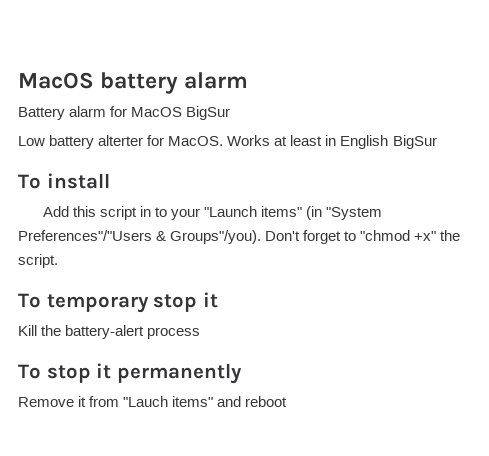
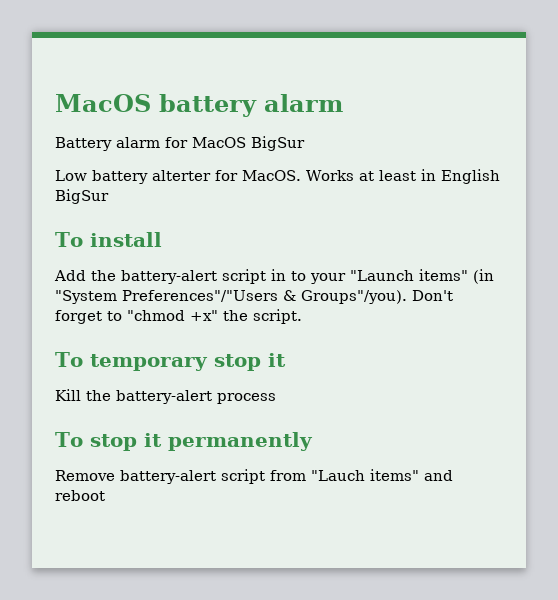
[72,206,96,217] this -> [91,270,217,284] the battery-alert
[78,396,87,407] it -> [120,469,265,484] battery-alert script

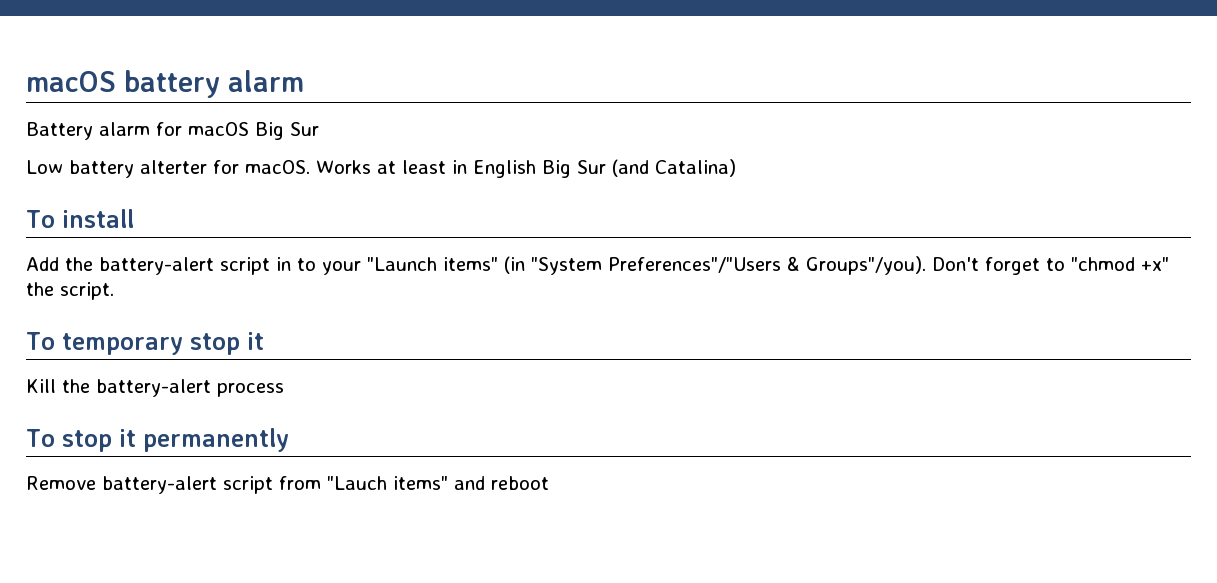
[55,94,151,112] MacOS -> [26,71,116,92] macOS
[192,136,305,151] MacOS BigSur -> [188,122,319,140] macOS Big Sur
[242,170,301,181] MacOS. -> [245,160,310,174] macOS.
[55,189,109,204] BigSur -> [541,159,736,178] Big Sur (and Catalina)

